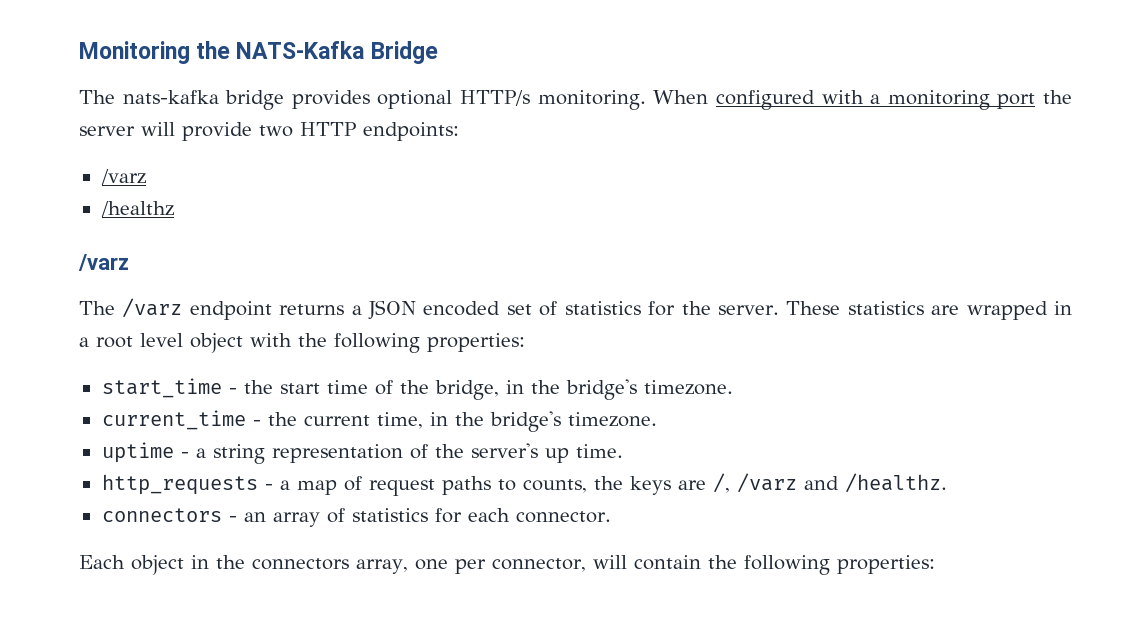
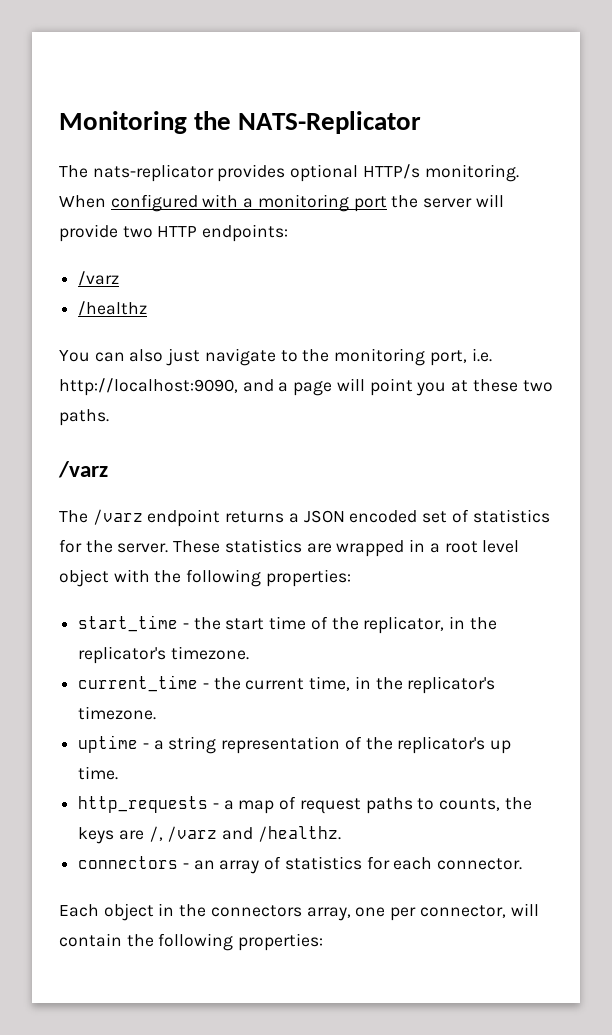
[236,41,438,64] [79,90,285,110] NATS-Kafka Bridge // The nats-kafka bridge -> [238,111,422,134] [59,164,214,182] NATS-Replicator // The nats-replicator
(174, 209) none -> [59,348,492,366] [59,378,553,396] [59,409,109,426] // You can also just navigate to the monitoring port, i.e. http://localhost:9090, and a page will point you at these two paths.
[434,379,637,400] bridge, in the bridge's -> [363,616,497,634] [78,646,167,664] replicator, in the replicator's
[489,411,561,432] bridge's -> [407,676,496,694] replicator's
[470,443,538,458] server's -> [397,736,486,754] replicator's

